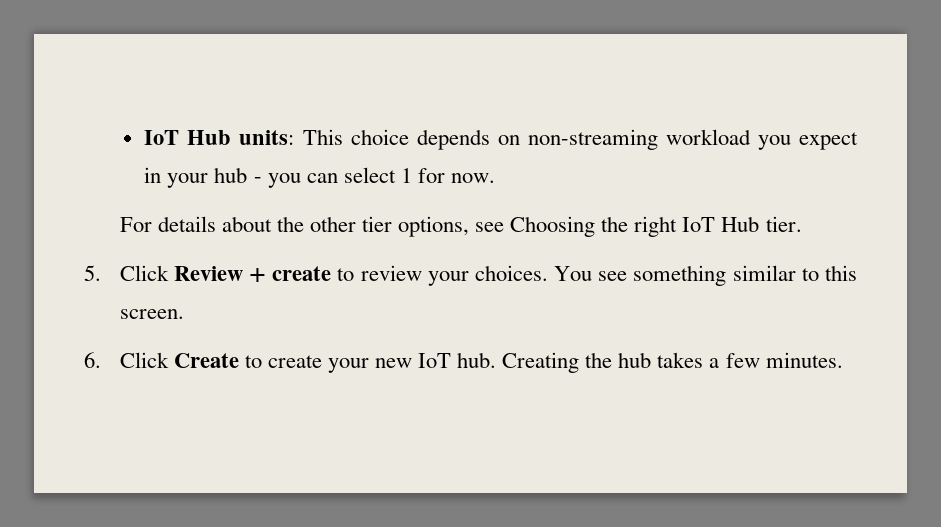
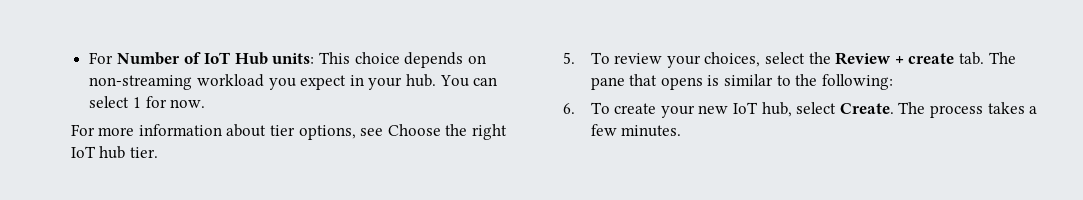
(144, 137) none -> [89,52,201,65] For Number of
[214,167,301,188] hub - you -> [405,74,469,87] hub. You
[157,216,356,232] details about the other -> [98,124,267,137] more information about
[510,216,596,237] Choosing -> [387,124,441,136] Choose
[721,216,760,232] Hub -> [99,146,126,159] hub
[119,265,858,286] [119,309,184,319] [84,352,652,373] Click Review + create to review your choices. You see something similar to this screen. // 6. Click Create to create your new IoT hub. Creating the hub -> [590,52,1016,68] [590,74,893,90] [563,102,984,118] To review your choices, select the Review + create tab. The pane that opens is similar to the following: // 6. To create your new IoT hub, select Create. The process

